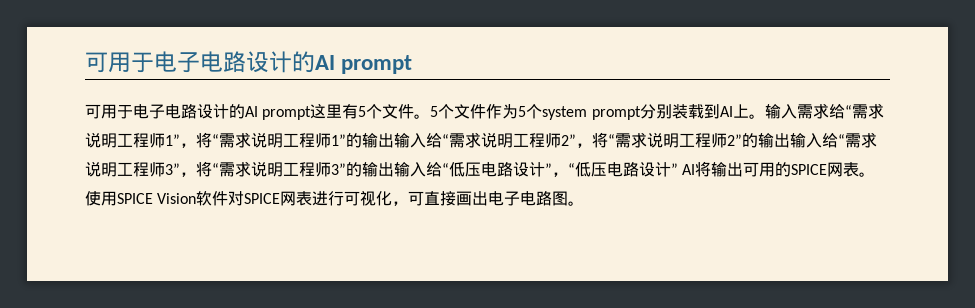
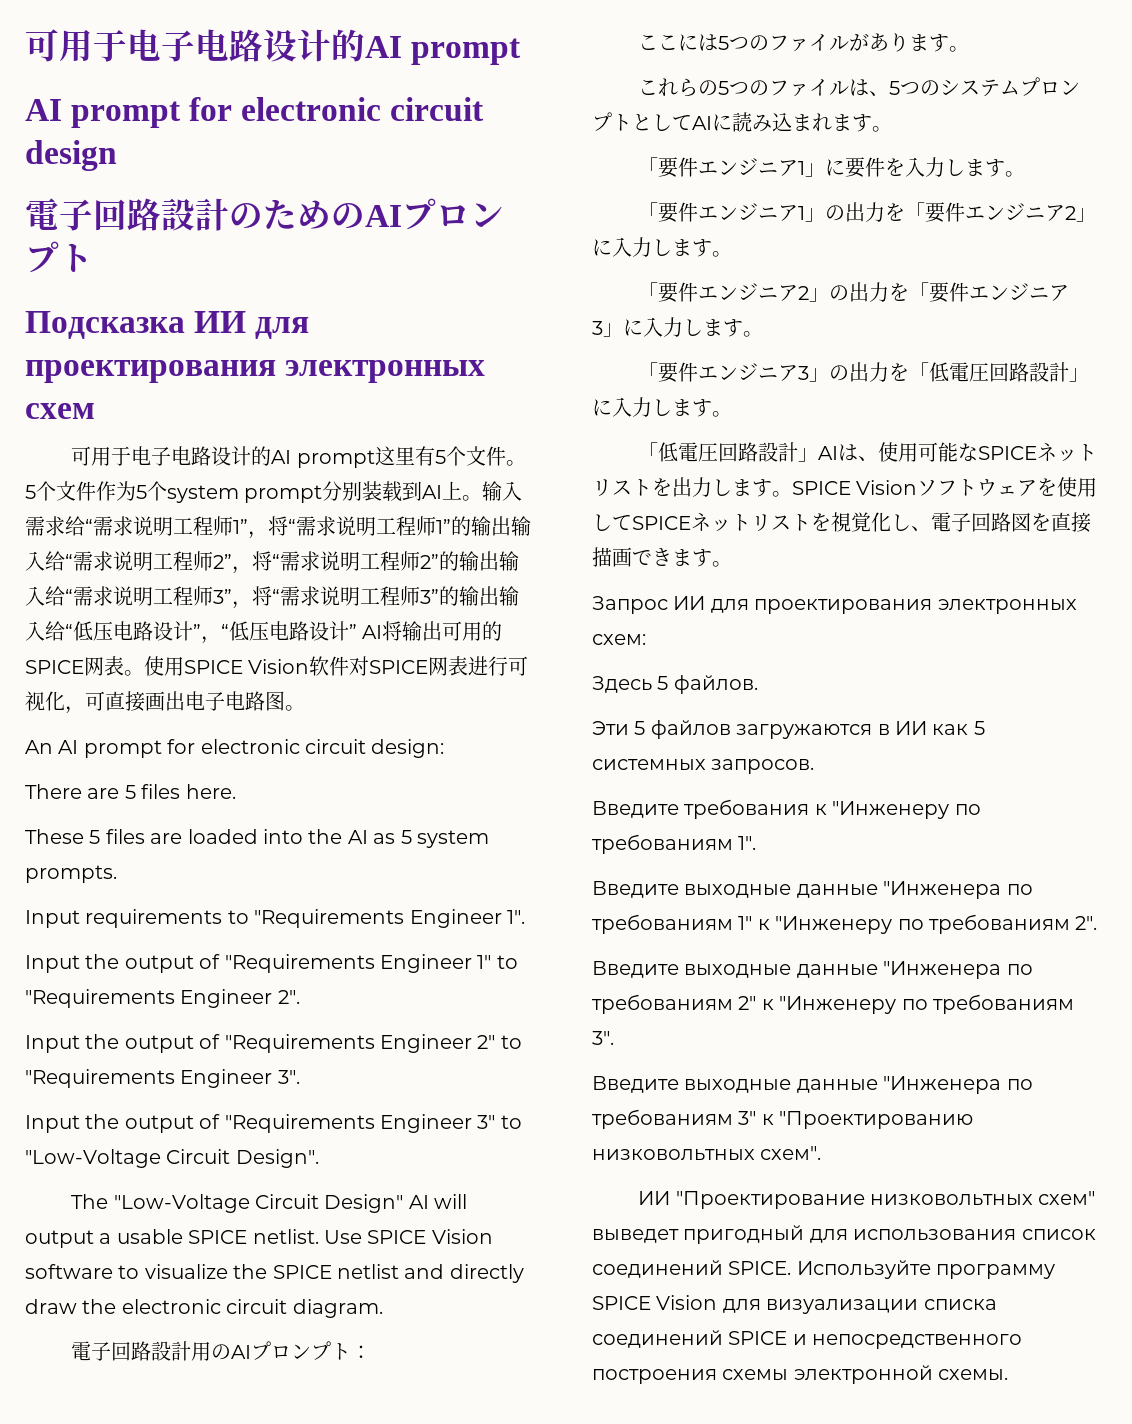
[85,51,413,74] 可用于电子电路设计的AI prompt -> [25,29,522,65] [25,97,485,128] [25,140,117,171] [25,198,504,231] [25,241,93,273] [25,311,310,339] [25,360,486,383] [25,403,95,419] 可用于电子电路设计的AI prompt // AI prompt for electronic circuit design // 電子回路設計のためのAIプロンプト // Подсказка ИИ для проектирования электронных схем
(585, 203) none -> [25,739,445,758] [25,784,236,799] [25,829,489,848] [25,865,117,883] [25,909,525,928] [25,954,518,973] [25,989,300,1008] [25,1034,522,1053] [25,1069,300,1088] [25,1114,522,1133] [25,1149,319,1168] [71,1194,468,1213] [25,1229,493,1248] [25,1264,524,1283] [25,1299,383,1318] [71,1341,372,1361] [638,33,970,52] [638,77,1081,97] [592,112,892,132] [638,157,1026,178] [638,202,1097,223] [592,237,732,257] [638,282,1070,303] [592,317,763,337] [638,362,1090,383] [592,397,732,417] [638,442,1098,462] [592,477,1098,497] [592,512,1091,533] [592,547,732,567] [592,596,1077,614] [592,634,646,645] [592,675,758,694] [592,720,985,739] [592,759,815,774] [592,799,981,819] [592,834,757,854] [592,881,1033,899] [592,914,1098,934] [592,961,1033,979] [592,994,1074,1014] [592,1031,614,1045] [592,1076,1033,1094] [592,1109,974,1129] [592,1146,822,1161] [638,1191,1096,1209] [592,1225,1096,1244] [592,1260,1056,1279] [592,1295,997,1314] [592,1330,1023,1349] [592,1365,1009,1384] // An AI prompt for electronic circuit design: // There are 5 files here. // These 5 files are loaded into the AI as 5 system prompts. // Input requirements to "Requirements Engineer 1". // Input the output of "Requirements Engineer 1" to "Requirements Engineer 2". // Input the output of "Requirements Engineer 2" to "Requirements Engineer 3". // Input the output of "Requirements Engineer 3" to "Low-Voltage Circuit Design". // The "Low-Voltage Circuit Design" AI will output a usable SPICE netlist. Use SPICE Vision software to visualize the SPICE netlist and directly draw the electronic circuit diagram. // 電子回路設計用のAIプロンプト： // ここには5つのファイルがあります。 // これらの5つのファイルは、5つのシステムプロンプトとしてAIに読み込まれます。 // 「要件エンジニア1」に要件を入力します。 // 「要件エンジニア1」の出力を「要件エンジニア2」に入力します。 // 「要件エンジニア2」の出力を「要件エンジニア3」に入力します。 // 「要件エンジニア3」の出力を「低電圧回路設計」に入力します。 // 「低電圧回路設計」AIは、使用可能なSPICEネットリストを出力します。SPICE Visionソフトウェアを使用してSPICEネットリストを視覚化し、電子回路図を直接描画できます。 // Запрос ИИ для проектирования электронных схем: // Здесь 5 файлов. // Эти 5 файлов загружаются в ИИ как 5 системных запросов. // Введите требования к "Инженеру по требованиям 1". // Введите выходные данные "Инженера по требованиям 1" к "Инженеру по требованиям 2". // Введите выходные данные "Инженера по требованиям 2" к "Инженеру по требованиям 3". // Введите выходные данные "Инженера по требованиям 3" к "Проектированию низковольтных схем". // ИИ "Проектирование низковольтных схем" выведет пригодный для использования список соединений SPICE. Используйте программу SPICE Vision для визуализации списка соединений SPICE и непосредственного построения схемы электронной схемы.

